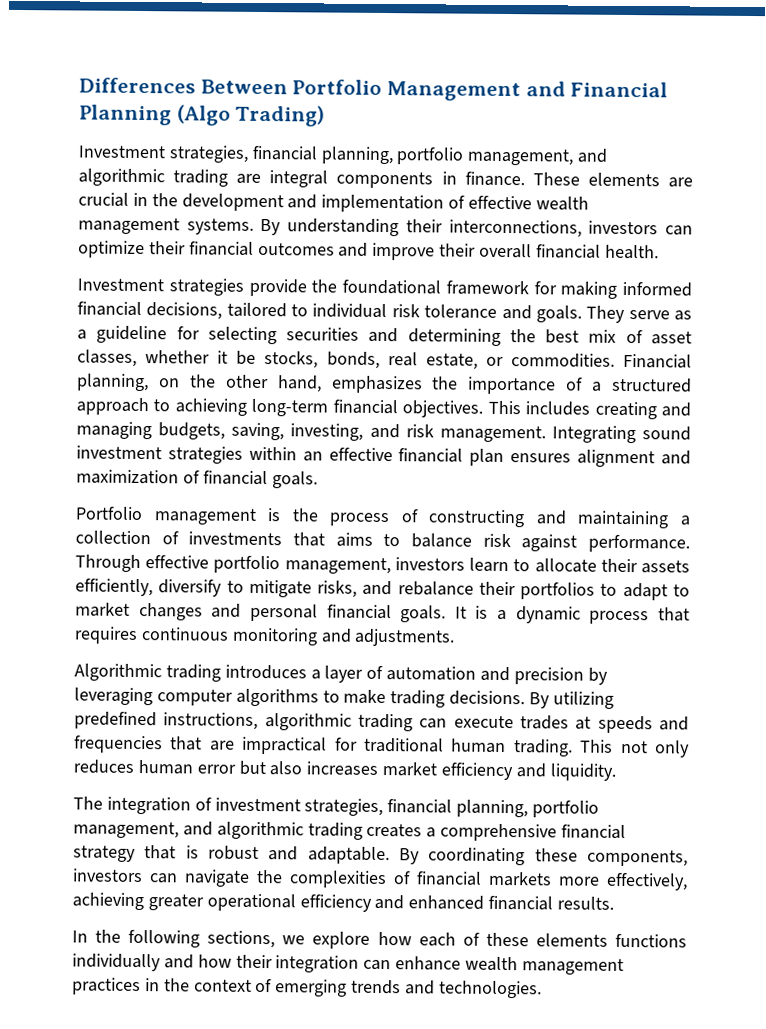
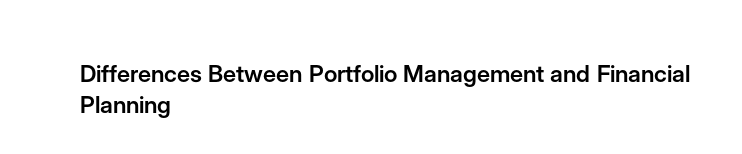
[176,104,326,127] [78,145,609,166] [78,168,693,189] [78,192,589,213] [78,217,693,238] [78,240,659,261] [77,278,692,299] [77,301,693,323] [77,325,692,346] [77,349,693,370] [77,373,692,395] [76,397,691,420] [76,421,691,444] [76,445,692,468] [76,469,318,489] [75,506,691,529] [75,530,691,553] [75,554,690,575] [75,578,690,601] [75,602,690,625] [74,626,456,647] [74,663,608,685] [74,687,614,709] [74,711,689,734] [74,735,690,758] [73,759,616,781] [73,796,600,818] [73,821,627,842] [73,845,688,867] [72,868,688,891] [72,892,615,912] [72,929,687,949] [72,953,624,975] [72,977,542,999] (Algo Trading) // Investment strategies, financial planning, portfolio management, and algorithmic trading are integral components in finance. These elements are crucial in the development and implementation of effective wealth management systems. By understanding their interconnections, investors can optimize their financial outcomes and improve their overall financial health. // Investment strategies provide the foundational framework for making informed financial decisions, tailored to individual risk tolerance and goals. They serve as a guideline for selecting securities and determining the best mix of asset classes, whether it be stocks, bonds, real estate, or commodities. Financial planning, on the other hand, emphasizes the importance of a structured approach to achieving long-term financial objectives. This includes creating and managing budgets, saving, investing, and risk management. Integrating sound investment strategies within an effective financial plan ensures alignment and maximization of financial goals. // Portfolio management is the process of constructing and maintaining a collection of investments that aims to balance risk against performance. Through effective portfolio management, investors learn to allocate their assets efficiently, diversify to mitigate risks, and rebalance their portfolios to adapt to market changes and personal financial goals. It is a dynamic process that requires continuous monitoring and adjustments. // Algorithmic trading introduces a layer of automation and precision by leveraging computer algorithms to make trading decisions. By utilizing predefined instructions, algorithmic trading can execute trades at speeds and frequencies that are impractical for traditional human trading. This not only reduces human error but also increases market efficiency and liquidity. // The integration of investment strategies, financial planning, portfolio management, and algorithmic trading creates a comprehensive financial strategy that is robust and adaptable. By coordinating these components, investors can navigate the complexities of financial markets more effectively, achieving greater operational efficiency and enhanced financial results. // In the following sections, we explore how each of these elements functions individually and how their integration can enhance wealth management practices in the context of emerging trends and technologies. -> (171, 107) none

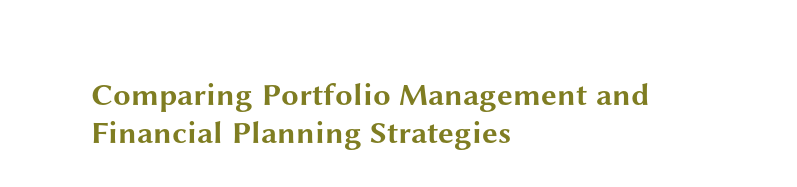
[80,65,303,83] Differences Between -> [91,83,253,112] Comparing
(171, 107) none -> [370,121,512,150] Strategies

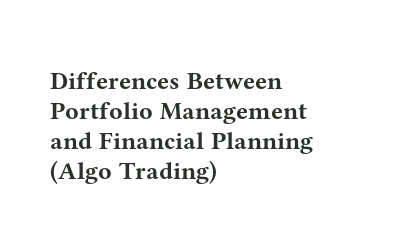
[91,83,253,112] Comparing -> [50,72,283,89] Differences Between
[370,121,512,150] Strategies -> [50,160,217,184] (Algo Trading)

